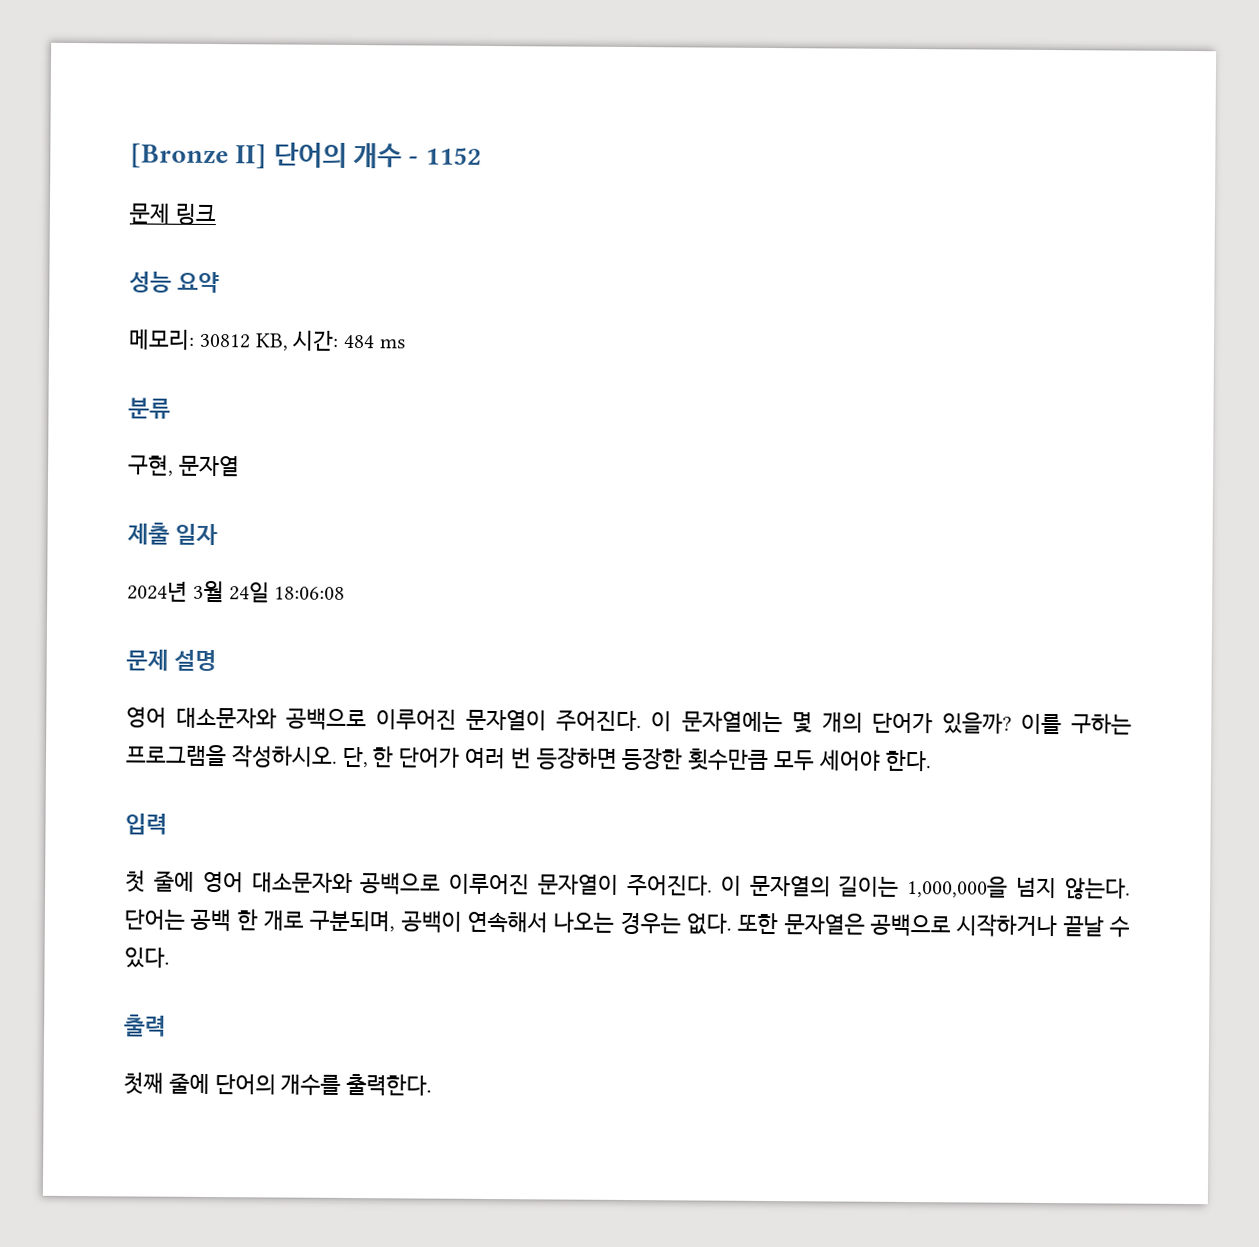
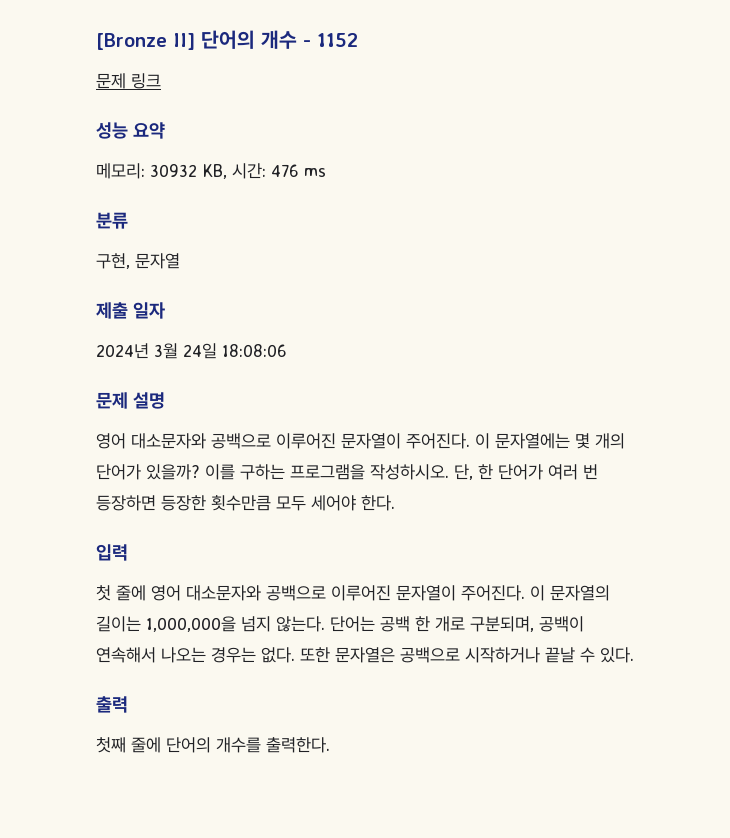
[198,333,251,349] 30812 -> [150,164,197,177] 30932
[343,334,376,349] 484 -> [271,164,299,177] 476
[274,586,346,600] 18:06:08 -> [222,344,287,357] 18:08:06

